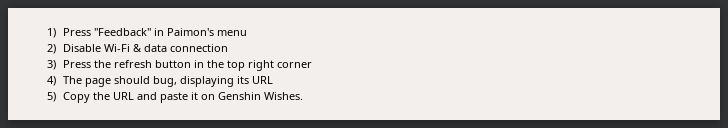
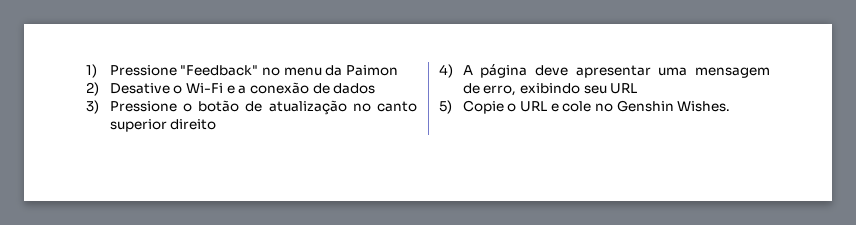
[62,28,214,36] Press "Feedback" in Paimon's -> [109,65,281,76] Pressione "Feedback" no
(247, 33) none -> [325,65,399,76] da Paimon
[62,44,228,52] [47,60,312,71] [47,76,273,87] [47,92,215,103] Disable Wi-Fi & data connection // 3) Press the refresh button in the top right corner // 4) The page should bug, displaying its URL // 5) Copy the URL and paste it on -> [109,82,376,94] [86,100,417,115] [109,119,217,132] [439,64,770,78] [462,83,638,96] [439,100,614,114] Desative o Wi-Fi e a conexão de dados // 3) Pressione o botão de atualização no canto superior direito // 4) A página deve apresentar uma mensagem de erro, exibindo seu URL // 5) Copie o URL e cole no

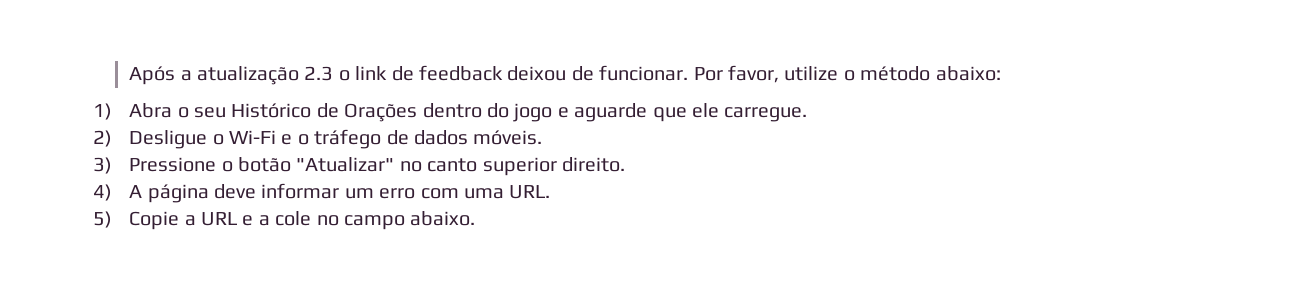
[86,64,399,78] [86,82,170,96] 1) Pressione "Feedback" no menu da Paimon // 2) Desative -> [129,65,1001,85] [93,103,808,122] [93,130,208,149] Após a atualização 2.3 o link de feedback deixou de funcionar. Por favor, utilize o método abaixo: // 1) Abra o seu Histórico de Orações dentro do jogo e aguarde que ele carregue. // 2) Desligue
[238,82,310,94] a conexão -> [297,129,382,149] o tráfego
(376, 88) none -> [473,130,543,145] móveis.
[245,100,347,115] de atualização -> [296,157,395,172] "Atualizar"
[170,119,217,130] direito -> [561,157,625,172] direito.
[575,65,770,78] [462,83,638,96] apresentar uma mensagem de erro, exibindo seu URL -> [261,183,551,199] informar um erro com uma URL.
[507,103,517,112] o -> [184,215,196,226] a
(559, 107) none -> [258,215,270,226] a
[616,100,731,112] Genshin Wishes. -> [343,211,476,230] campo abaixo.

